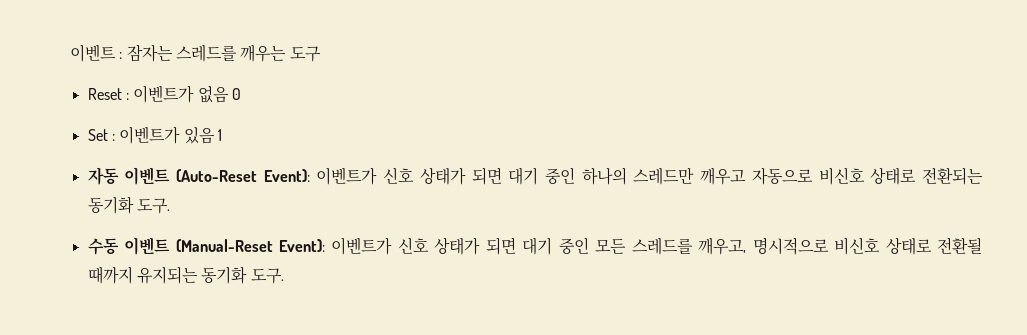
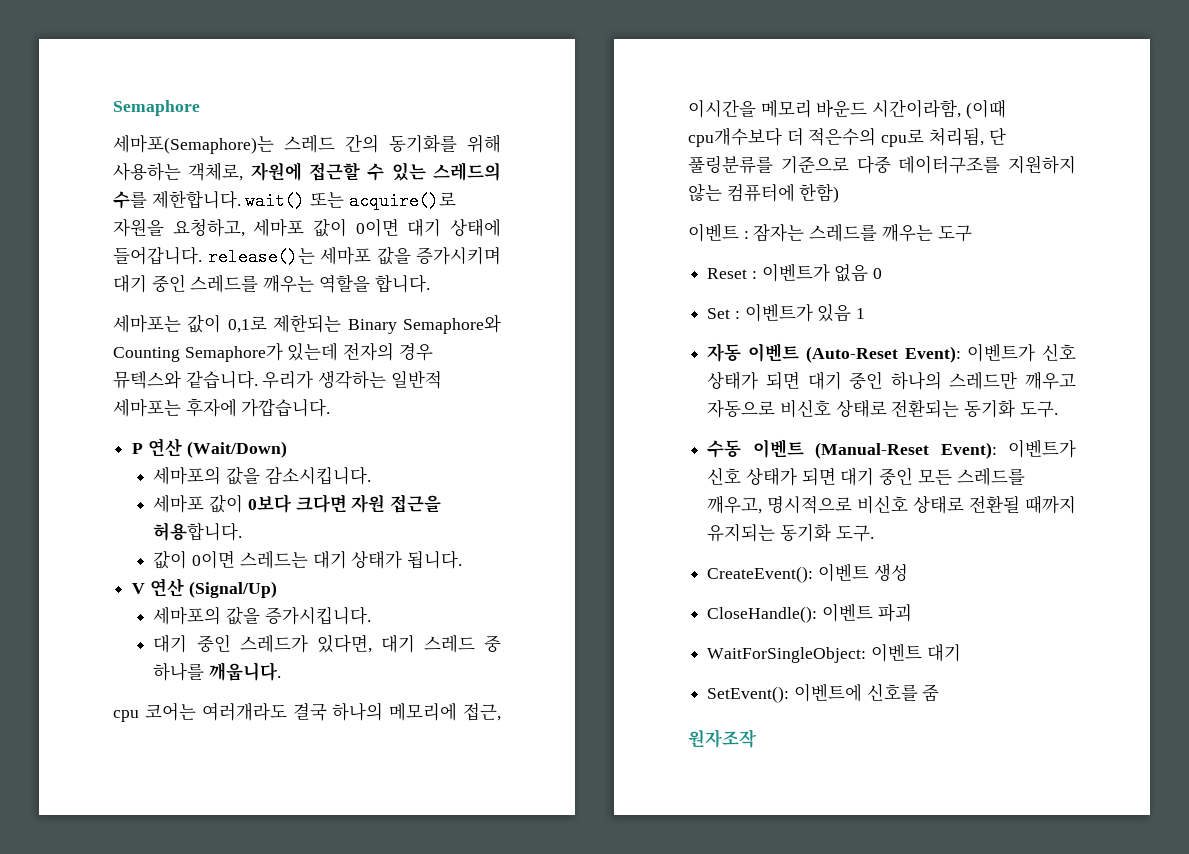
(70, 53) none -> [113,100,200,116] [113,134,501,154] [113,162,501,181] [113,190,456,210] [113,218,501,237] [113,246,501,266] [113,274,430,293] [113,314,501,334] [113,342,433,362] [113,370,442,389] [113,398,331,417] [132,438,287,458] [153,466,371,485] [153,494,442,513] [153,522,243,541] [153,550,463,569] [132,578,277,598] [153,606,371,625] [153,634,501,653] [153,662,282,681] [113,702,501,722] [688,99,1006,119] [688,127,1006,147] [688,155,1076,174] [688,183,840,203] Semaphore // 세마포(Semaphore)는 스레드 간의 동기화를 위해 사용하는 객체로, 자원에 접근할 수 있는 스레드의 수를 제한합니다. wait() 또는 acquire()로 자원을 요청하고, 세마포 값이 0이면 대기 상태에 들어갑니다. release()는 세마포 값을 증가시키며 대기 중인 스레드를 깨우는 역할을 합니다. // 세마포는 값이 0,1로 제한되는 Binary Semaphore와 Counting Semaphore가 있는데 전자의 경우 뮤텍스와 같습니다. 우리가 생각하는 일반적 세마포는 후자에 가깝습니다. // P 연산 (Wait/Down) // 세마포의 값을 감소시킵니다. // 세마포 값이 0보다 크다면 자원 접근을 허용합니다. // 값이 0이면 스레드는 대기 상태가 됩니다. // V 연산 (Signal/Up) // 세마포의 값을 증가시킵니다. // 대기 중인 스레드가 있다면, 대기 스레드 중 하나를 깨웁니다. // cpu 코어는 여러개라도 결국 하나의 메모리에 접근, 이시간을 메모리 바운드 시간이라함, (이때 cpu개수보다 더 적은수의 cpu로 처리됨, 단 풀링분류를 기준으로 다중 데이터구조를 지원하지 않는 컴퓨터에 한함) //
(284, 276) none -> [707,563,908,583] [707,603,912,623] [707,643,961,663] [707,683,940,703] [688,729,756,748] // CreateEvent(): 이벤트 생성 // CloseHandle(): 이벤트 파괴 // WaitForSingleObject: 이벤트 대기 // SetEvent(): 이벤트에 신호를 줌 // 원자조작

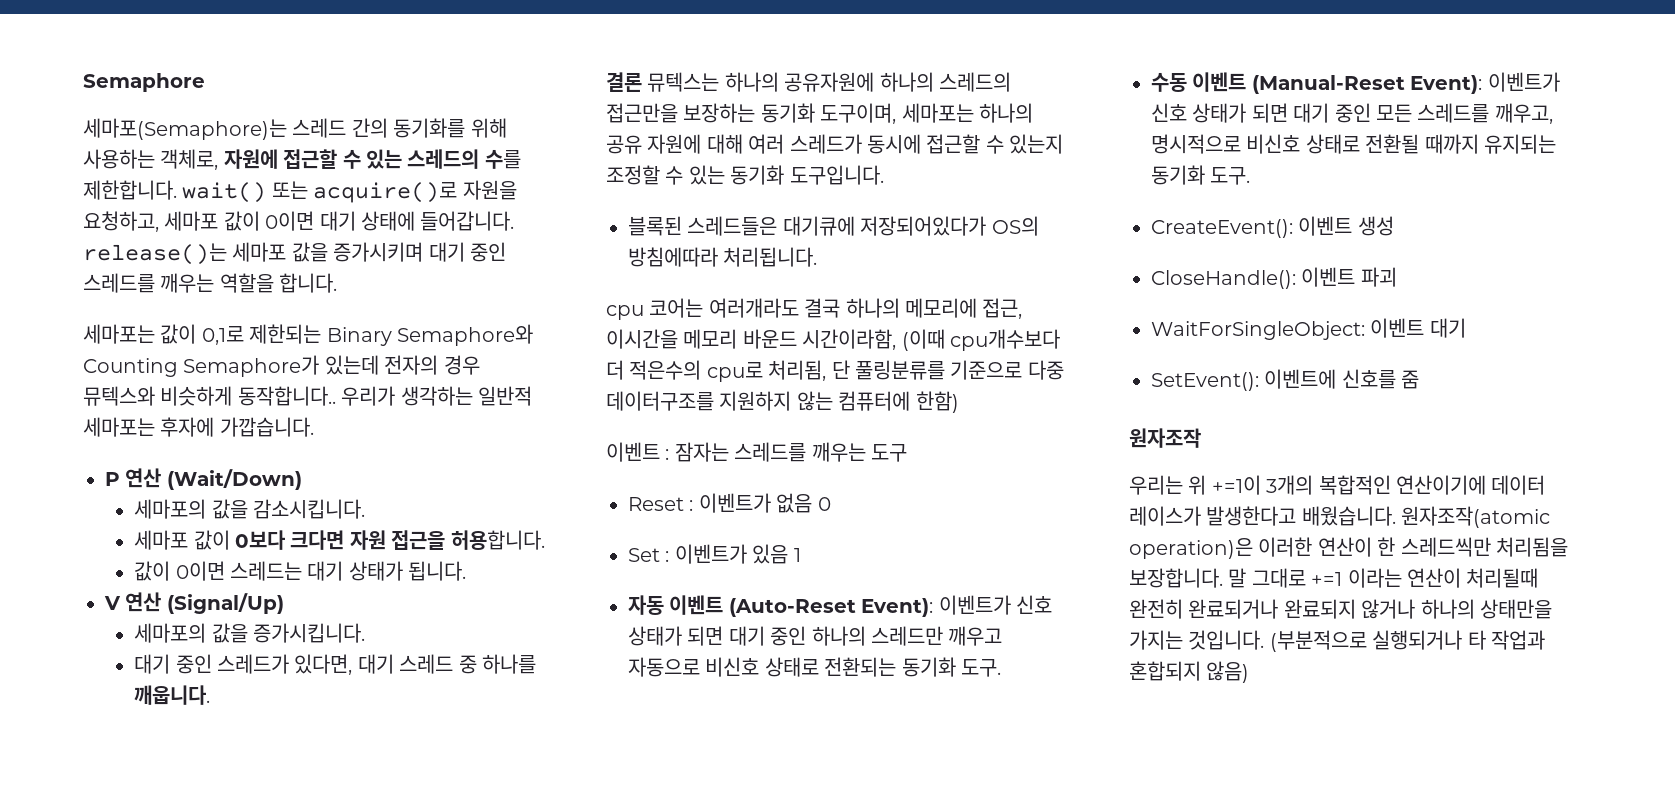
[185,370,258,389] 같습니다. -> [160,386,336,406] 비슷하게 동작합니다..
(282, 671) none -> [606,72,1011,92] [606,103,1033,124] [606,134,1064,154] [606,165,884,185] [628,216,1039,236] [628,247,818,267] // 결론 뮤텍스는 하나의 공유자원에 하나의 스레드의 접근만을 보장하는 동기화 도구이며, 세마포는 하나의 공유 자원에 대해 여러 스레드가 동시에 접근할 수 있는지 조정할 수 있는 동기화 도구입니다. // 블록된 스레드들은 대기큐에 저장되어있다가 OS의 방침에따라 처리됩니다.
(756, 738) none -> [1129,475,1546,495] [1129,506,1551,528] [1129,537,1568,559] [1129,568,1539,588] [1129,599,1552,619] [1129,630,1545,652] [1129,661,1250,683] // 우리는 위 +=1이 3개의 복합적인 연산이기에 데이터 레이스가 발생한다고 배웠습니다. 원자조작(atomic operation)은 이러한 연산이 한 스레드씩만 처리됨을 보장합니다. 말 그대로 +=1 이라는 연산이 처리될때 완전히 완료되거나 완료되지 않거나 하나의 상태만을 가지는 것입니다. (부분적으로 실행되거나 타 작업과 혼합되지 않음)

